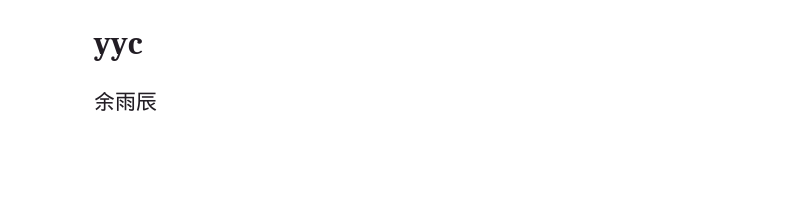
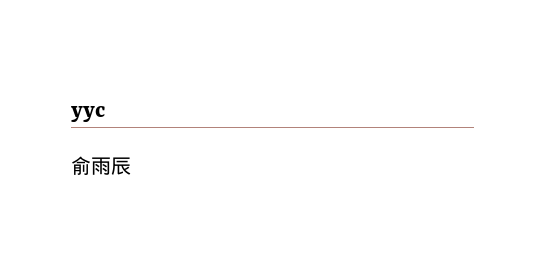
[94,91,115,111] 余 -> [71,156,91,175] 俞

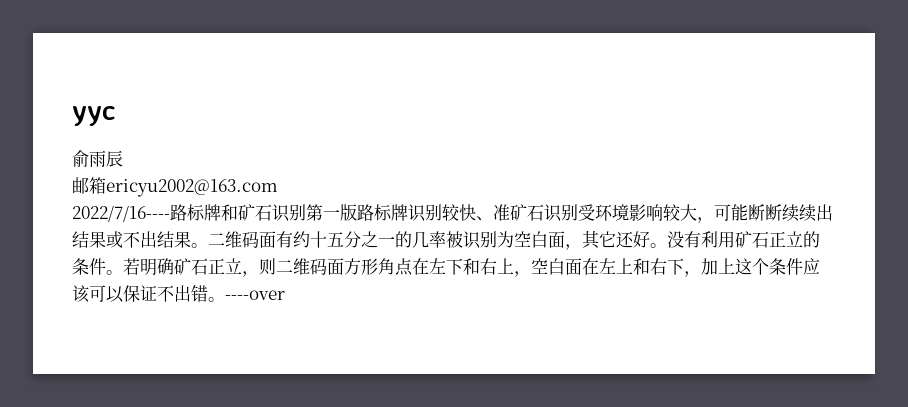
(131, 166) none -> [72,177,278,197] [72,204,833,223] [72,230,820,250] [72,258,820,277] [72,285,285,303] // 邮箱ericyu2002@163.com // 2022/7/16----路标牌和矿石识别第一版路标牌识别较快、准矿石识别受环境影响较大，可能断断续续出结果或不出结果。二维码面有约十五分之一的几率被识别为空白面，其它还好。没有利用矿石正立的条件。若明确矿石正立，则二维码面方形角点在左下和右上，空白面在左上和右下，加上这个条件应该可以保证不出错。----over

